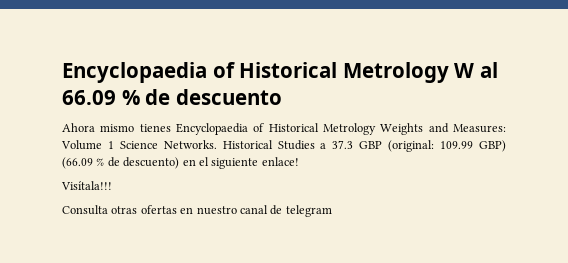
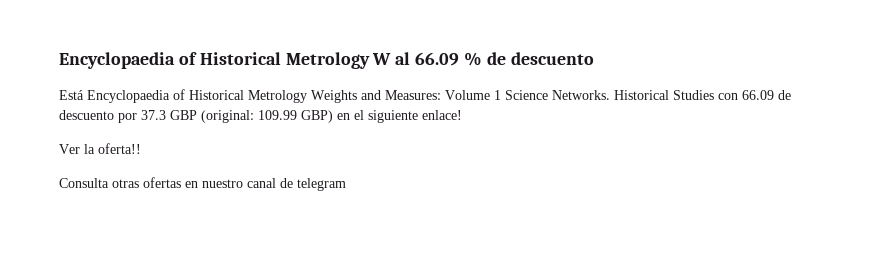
[62,123,171,132] Ahora mismo tienes -> [59,90,84,100] Está
[320,143,327,149] a -> [718,90,791,100] [59,110,137,123] con 66.09 de descuento por
[62,157,180,169] (66.09 % de descuento) -> (333, 116) none
[61,181,112,190] Visítala!!! -> [59,143,141,154] Ver la oferta!!

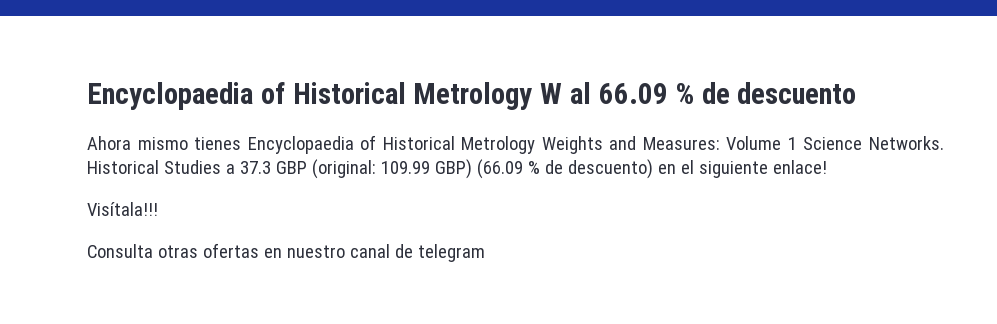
[59,90,84,100] Está -> [87,136,242,150] Ahora mismo tienes
[718,90,791,100] [59,110,137,123] con 66.09 de descuento por -> [225,164,235,174] a
(333, 116) none -> [476,159,653,179] (66.09 % de descuento)
[59,143,141,154] Ver la oferta!! -> [87,202,158,216] Visítala!!!

